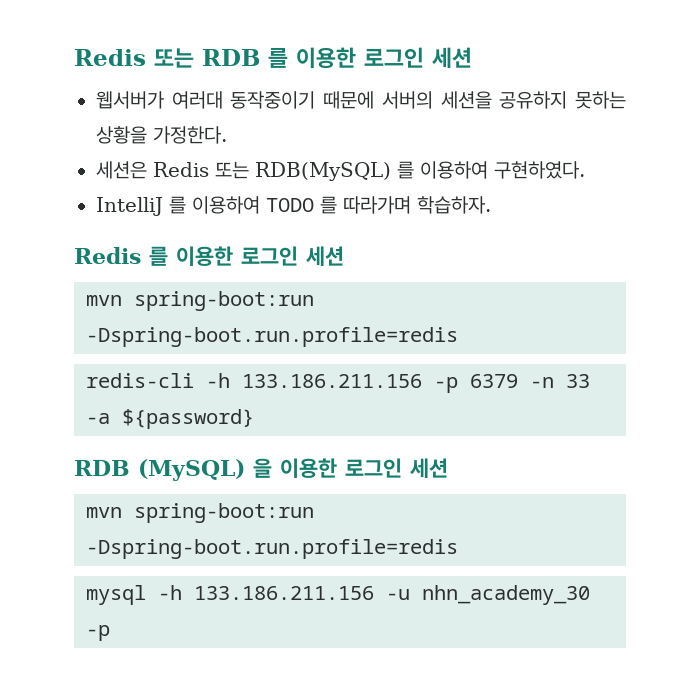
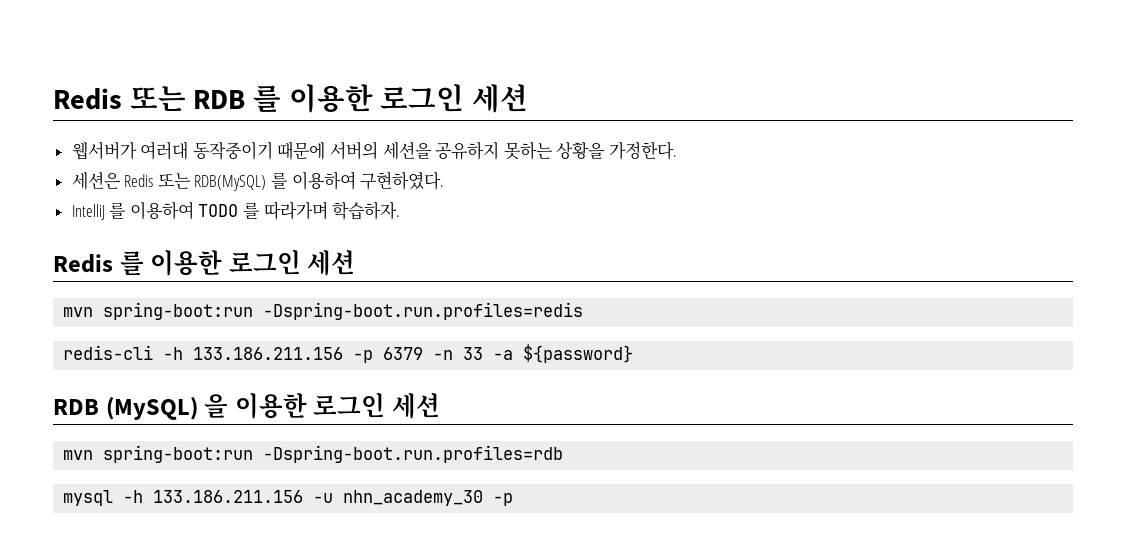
[86,327,458,347] -Dspring-boot.run.profile=redis -> [263,302,584,320] -Dspring-boot.run.profiles=redis
[86,539,458,559] -Dspring-boot.run.profile=redis -> [263,445,564,463] -Dspring-boot.run.profiles=rdb

